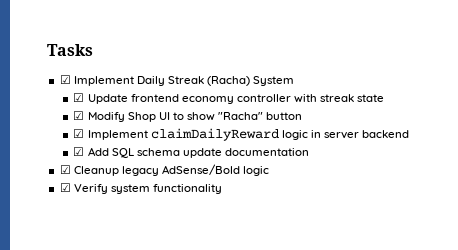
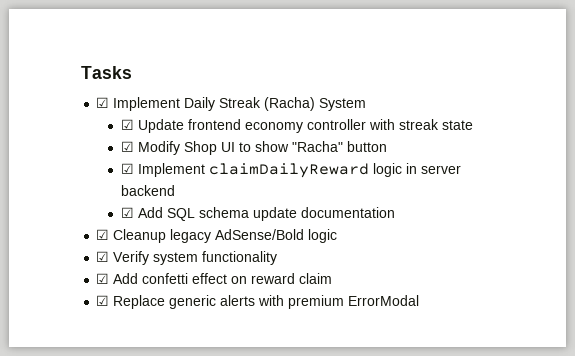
(222, 189) none -> [96,273,333,284] [96,295,420,309] // ☑ Add confetti effect on reward claim // ☑ Replace generic alerts with premium ErrorModal

